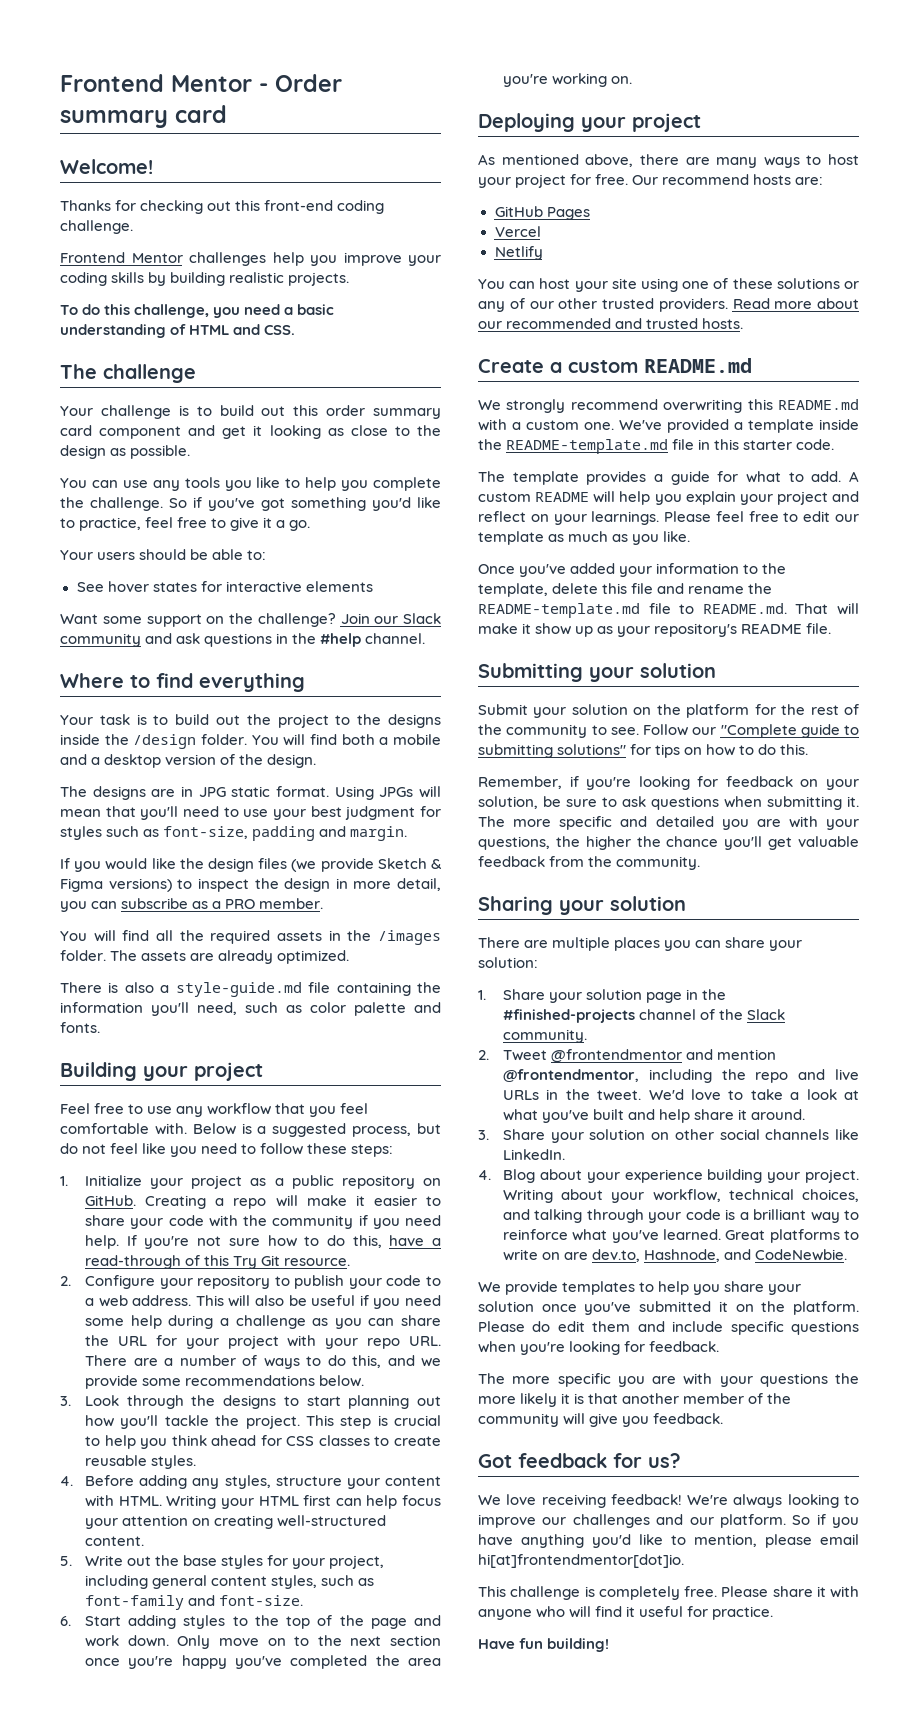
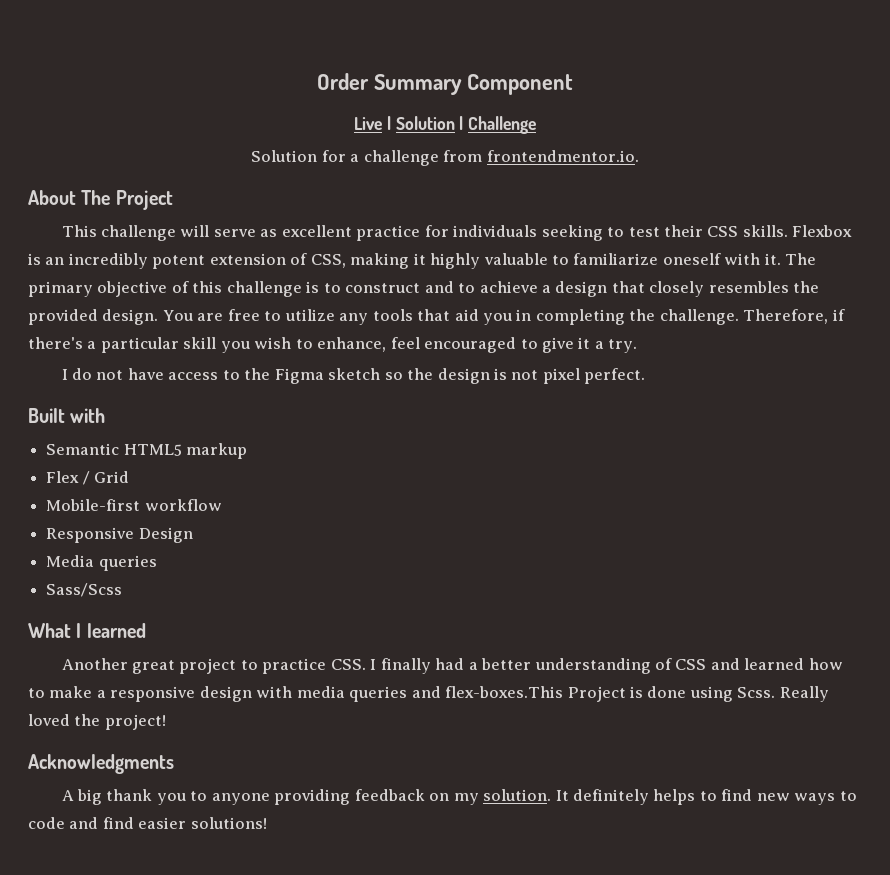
[60,74,342,92] [60,105,227,128] [60,159,153,174] [60,200,385,214] [60,220,133,234] [60,252,441,266] [60,272,350,286] [60,304,335,318] [60,324,296,338] [60,364,196,383] [60,405,441,419] [60,425,441,439] [60,445,191,459] [60,477,441,491] [60,497,441,511] [60,517,311,531] [60,549,267,560] [76,581,373,592] [60,613,441,627] [60,633,426,647] [60,673,305,692] [60,714,442,728] [60,734,442,749] [60,754,317,768] [60,786,442,800] [60,806,441,820] [60,826,408,841] [60,858,442,872] [60,878,441,892] [60,898,324,912] [60,930,442,945] [60,950,350,964] [60,982,441,997] [60,1002,441,1016] [60,1022,100,1033] [60,1062,263,1081] [60,1103,369,1117] [60,1123,442,1137] [60,1143,394,1157] [60,1175,442,1189] [84,1195,442,1209] [84,1215,442,1229] [84,1235,441,1249] [84,1255,351,1269] [60,1275,441,1289] [84,1295,441,1309] [84,1315,442,1329] [84,1335,442,1349] [84,1355,442,1369] [84,1375,365,1389] [60,1395,442,1409] [84,1415,442,1429] [84,1435,442,1449] [84,1455,197,1469] [60,1475,441,1489] [84,1495,442,1509] [84,1515,387,1529] [84,1536,144,1546] [60,1555,385,1569] [84,1575,375,1589] [84,1595,304,1610] [60,1615,441,1629] [84,1635,442,1649] [84,1655,441,1669] [502,73,633,87] [478,113,701,132] [478,154,859,168] [478,174,824,188] [494,206,590,220] [494,226,541,237] [494,246,543,260] [478,278,859,292] [478,298,859,312] [478,318,744,329] [478,358,752,373] [478,399,859,413] [478,419,859,433] [478,439,835,454] [478,471,859,485] [478,491,859,505] [478,511,859,525] [478,531,691,545] [478,563,787,577] [478,583,773,597] [478,603,859,618] [478,623,832,637] [478,663,716,682] [478,704,860,718] [478,724,859,738] [478,744,809,758] [478,776,859,790] [478,796,859,810] [478,816,859,830] [478,836,860,850] [478,856,701,870] [478,896,686,915] [478,937,803,951] [478,957,538,968] [478,989,727,1003] [502,1009,786,1023] [502,1029,587,1043] [478,1049,777,1063] [502,1069,859,1083] [502,1089,859,1101] [502,1109,806,1123] [478,1129,860,1143] [502,1149,565,1160] [478,1169,859,1183] [502,1189,859,1203] [502,1209,859,1223] [502,1229,859,1243] [502,1249,848,1262] [478,1281,802,1295] [478,1301,859,1315] [478,1321,859,1335] [478,1341,720,1355] [478,1373,859,1387] [478,1393,792,1407] [478,1413,724,1427] [478,1453,681,1468] [478,1494,859,1508] [478,1514,859,1528] [478,1534,859,1548] [478,1554,684,1568] [478,1586,859,1600] [478,1606,774,1620] [478,1638,610,1652] Frontend Mentor - Order summary card // Welcome! // Thanks for checking out this front-end coding challenge. // Frontend Mentor challenges help you improve your coding skills by building realistic projects. // To do this challenge, you need a basic understanding of HTML and CSS. // The challenge // Your challenge is to build out this order summary card component and get it looking as close to the design as possible. // You can use any tools you like to help you complete the challenge. So if you've got something you'd like to practice, feel free to give it a go. // Your users should be able to: // See hover states for interactive elements // Want some support on the challenge? Join our Slack community and ask questions in the #help channel. // Where to find everything // Your task is to build out the project to the designs inside the /design folder. You will find both a mobile and a desktop version of the design. // The designs are in JPG static format. Using JPGs will mean that you'll need to use your best judgment for styles such as font-size, padding and margin. // If you would like the design files (we provide Sketch & Figma versions) to inspect the design in more detail, you can subscribe as a PRO member. // You will find all the required assets in the /images folder. The assets are already optimized. // There is also a style-guide.md file containing the information you'll need, such as color palette and fonts. // Building your project // Feel free to use any workflow that you feel comfortable with. Below is a suggested process, but do not feel like you need to follow these steps: // 1. Initialize your project as a public repository on GitHub. Creating a repo will make it easier to share your code with the community if you need help. If you're not sure how to do this, have a read-through of this Try Git resource. // 2. Configure your repository to publish your code to a web address. This will also be useful if you need some help during a challenge as you can share the URL for your project with your repo URL. There are a number of ways to do this, and we provide some recommendations below. // 3. Look through the designs to start planning out how you'll tackle the project. This step is crucial to help you think ahead for CSS classes to create reusable styles. // 4. Before adding any styles, structure your content with HTML. Writing your HTML first can help focus your attention on creating well-structured content. // 5. Write out the base styles for your project, including general content styles, such as font-family and font-size. // 6. Start adding styles to the top of the page and work down. Only move on to the next section once you're happy you've completed the area you're working on. // Deploying your project // As mentioned above, there are many ways to host your project for free. Our recommend hosts are: // GitHub Pages // Vercel // Netlify // You can host your site using one of these solutions or any of our other trusted providers. Read more about our recommended and trusted hosts. // Create a custom README.md // We strongly recommend overwriting this README.md with a custom one. We've provided a template inside the README-template.md file in this starter code. // The template provides a guide for what to add. A custom README will help you explain your project and reflect on your learnings. Please feel free to edit our template as much as you like. // Once you've added your information to the template, delete this file and rename the README-template.md file to README.md. That will make it show up as your repository's README file. // Submitting your solution // Submit your solution on the platform for the rest of the community to see. Follow our "Complete guide to submitting solutions" for tips on how to do this. // Remember, if you're looking for feedback on your solution, be sure to ask questions when submitting it. The more specific and detailed you are with your questions, the higher the chance you'll get valuable feedback from the community. // Sharing your solution // There are multiple places you can share your solution: // 1. Share your solution page in the #finished-projects channel of the Slack community. // 2. Tweet @frontendmentor and mention @frontendmentor, including the repo and live URLs in the tweet. We'd love to take a look at what you've built and help share it around. // 3. Share your solution on other social channels like LinkedIn. // 4. Blog about your experience building your project. Writing about your workflow, technical choices, and talking through your code is a brilliant way to reinforce what you've learned. Great platforms to write on are dev.to, Hashnode, and CodeNewbie. // We provide templates to help you share your solution once you've submitted it on the platform. Please do edit them and include specific questions when you're looking for feedback. // The more specific you are with your questions the more likely it is that another member of the community will give you feedback. // Got feedback for us? // We love receiving feedback! We're always looking to improve our challenges and our platform. So if you have anything you'd like to mention, please email hi[at]frontendmentor[dot]io. // This challenge is completely free. Please share it with anyone who will find it useful for practice. // Have fun building! -> [317,73,573,95] [354,116,536,134] [251,150,639,166] [28,190,173,210] [61,225,853,241] [28,253,817,269] [28,281,820,297] [28,309,845,325] [28,337,638,353] [61,368,646,384] [28,408,106,423] [46,443,248,459] [46,471,130,485] [46,499,222,511] [46,527,193,543] [46,555,157,571] [46,583,123,597] [28,623,146,638] [61,658,843,674] [28,686,829,702] [28,714,166,730] [28,754,174,774] [61,789,857,805] [28,817,267,829] Order Summary Component // Live | Solution | Challenge // Solution for a challenge from frontendmentor.io. // About The Project // This challenge will serve as excellent practice for individuals seeking to test their CSS skills. Flexbox is an incredibly potent extension of CSS, making it highly valuable to familiarize oneself with it. The primary objective of this challenge is to construct and to achieve a design that closely resembles the provided design. You are free to utilize any tools that aid you in completing the challenge. Therefore, if there's a particular skill you wish to enhance, feel encouraged to give it a try. // I do not have access to the Figma sketch so the design is not pixel perfect. // Built with // Semantic HTML5 markup // Flex / Grid // Mobile-first workflow // Responsive Design // Media queries // Sass/Scss // What I learned // Another great project to practice CSS. I finally had a better understanding of CSS and learned how to make a responsive design with media queries and flex-boxes.This Project is done using Scss. Really loved the project! // Acknowledgments // A big thank you to anyone providing feedback on my solution. It definitely helps to find new ways to code and find easier solutions!

